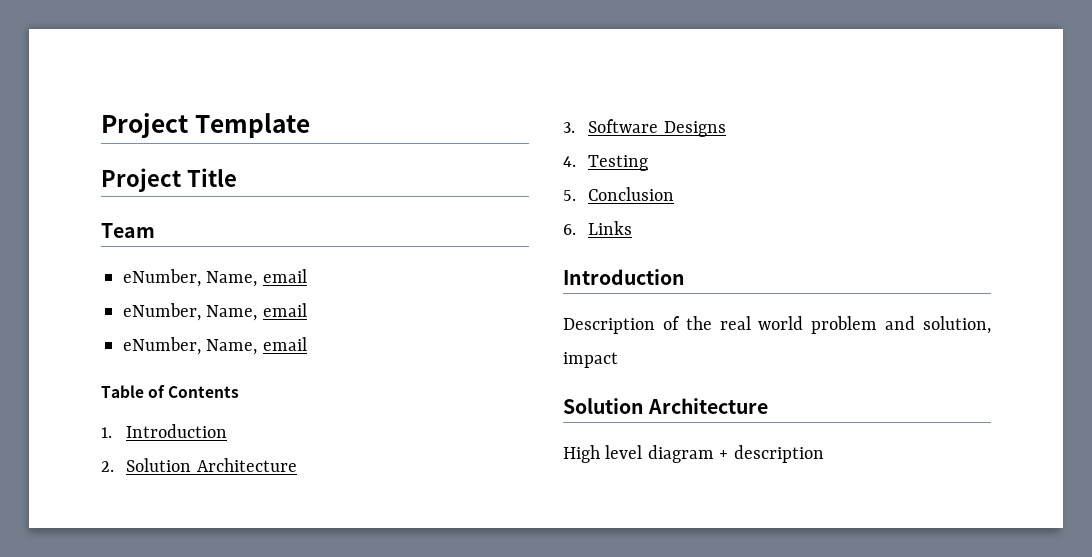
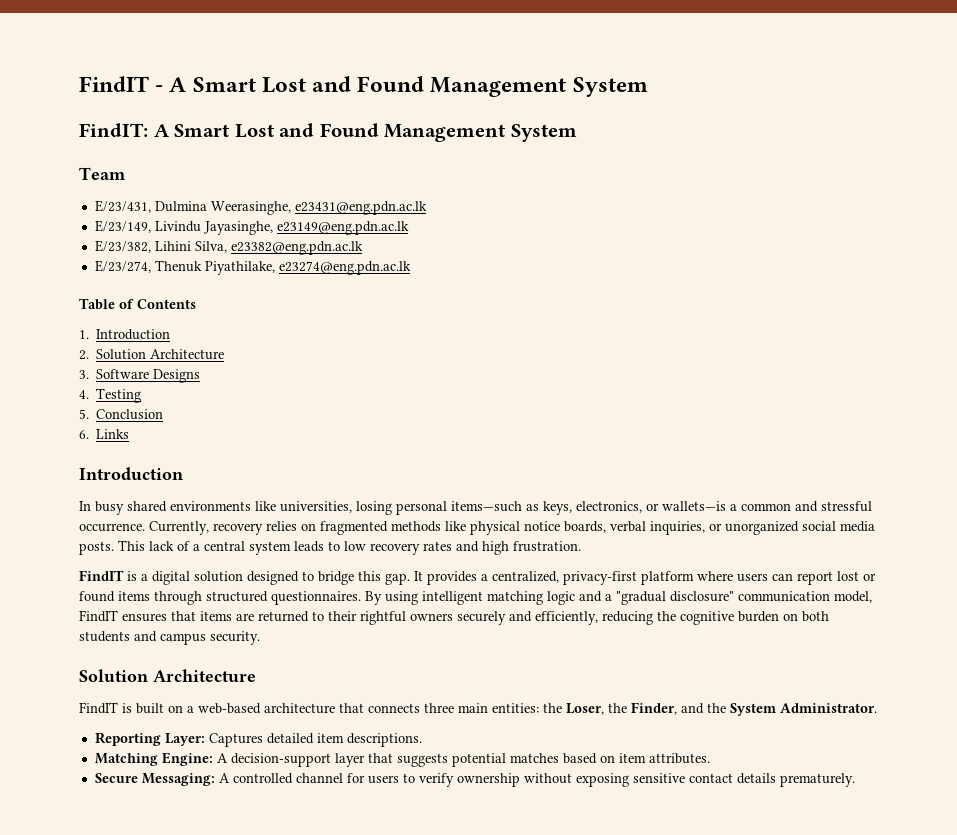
[101,113,310,138] [101,168,237,192] [101,223,155,238] [123,269,307,287] [123,303,307,321] [123,337,307,355] Project Template // Project Title // Team // eNumber, Name, email // eNumber, Name, email // eNumber, Name, email -> [79,76,648,97] [79,123,577,142] [79,167,126,180] [94,200,427,215] [94,220,409,235] [94,240,363,255] [94,260,411,275] FindIT - A Smart Lost and Found Management System // FindIT: A Smart Lost and Found Management System // Team // E/23/431, Dulmina Weerasinghe, e23431@eng.pdn.ac.lk // E/23/149, Livindu Jayasinghe, e23149@eng.pdn.ac.lk // E/23/382, Lihini Silva, e23382@eng.pdn.ac.lk // E/23/274, Thenuk Piyathilake, e23274@eng.pdn.ac.lk
[563,316,991,334] [563,352,618,368] [563,398,769,414] [563,445,824,463] Description of the real world problem and solution, impact // Solution Architecture // High level diagram + description -> [79,501,872,515] [79,521,875,535] [79,540,581,555] [79,570,876,585] [79,591,872,605] [79,610,829,625] [79,631,260,645] [79,669,256,682] [79,702,877,716] [94,732,422,747] [94,752,710,767] [94,773,855,787] In busy shared environments like universities, losing personal items—such as keys, electronics, or wallets—is a common and stressful occurrence. Currently, recovery relies on fragmented methods like physical notice boards, verbal inquiries, or unorganized social media posts. This lack of a central system leads to low recovery rates and high frustration. // FindIT is a digital solution designed to bridge this gap. It provides a centralized, privacy-first platform where users can report lost or found items through structured questionnaires. By using intelligent matching logic and a "gradual disclosure" communication model, FindIT ensures that items are returned to their rightful owners securely and efficiently, reducing the cognitive burden on both students and campus security. // Solution Architecture // FindIT is built on a web-based architecture that connects three main entities: the Loser, the Finder, and the System Administrator. // Reporting Layer: Captures detailed item descriptions. // Matching Engine: A decision-support layer that suggests potential matches based on item attributes. // Secure Messaging: A controlled channel for users to verify ownership without exposing sensitive contact details prematurely.

